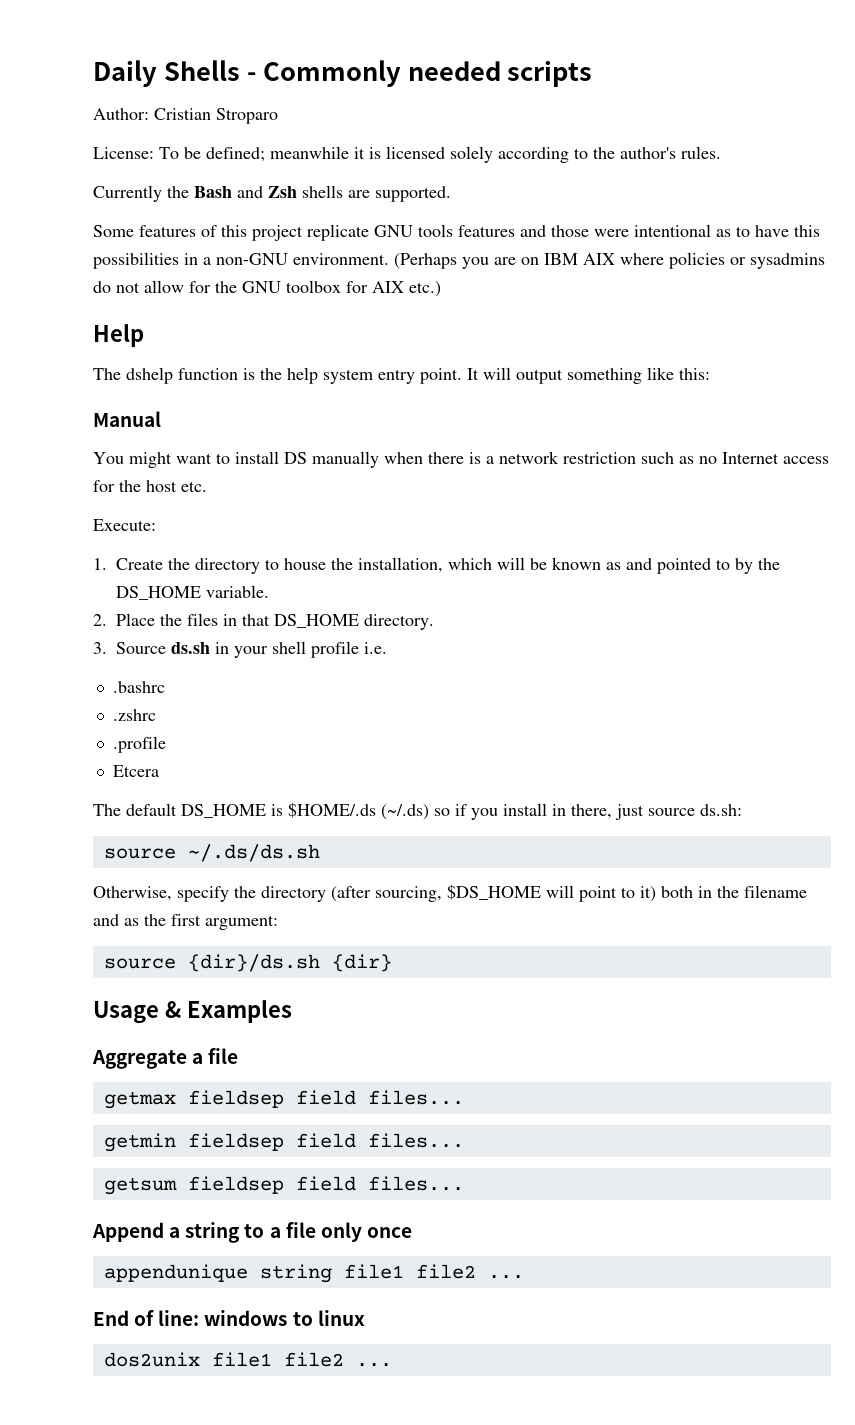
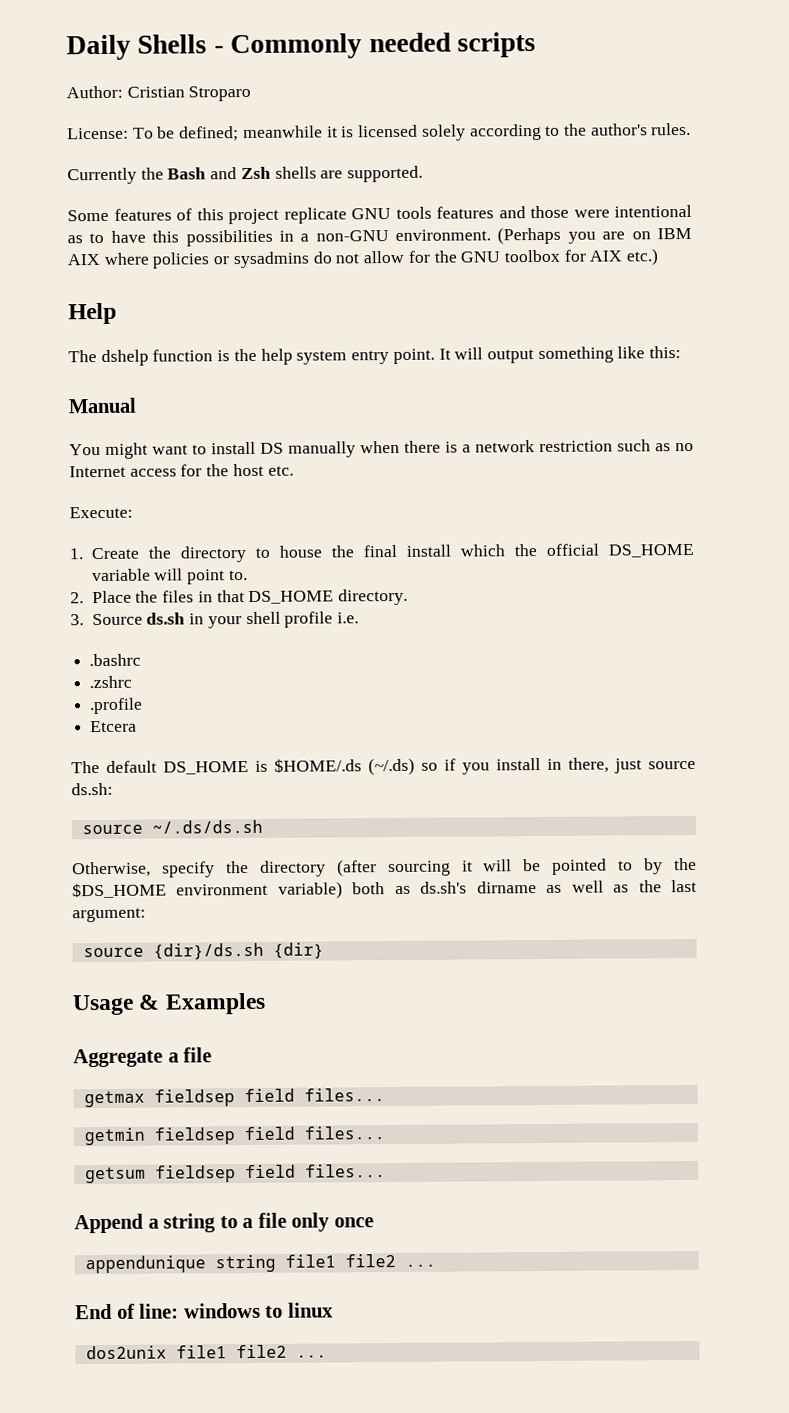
[358,557,780,574] [116,585,269,600] installation, which will be known as and pointed to by the DS_HOME variable. -> [362,543,694,558] [91,568,248,585] final install which the official DS_HOME variable will point to.
[375,884,807,902] [93,914,119,926] sourcing, $DS_HOME will point to it) both in the filename and -> [387,857,697,877] [72,880,604,899] sourcing it will be pointed to by the $DS_HOME environment variable) both as ds.sh's dirname as well
[171,914,201,926] first -> [671,879,697,893] last

